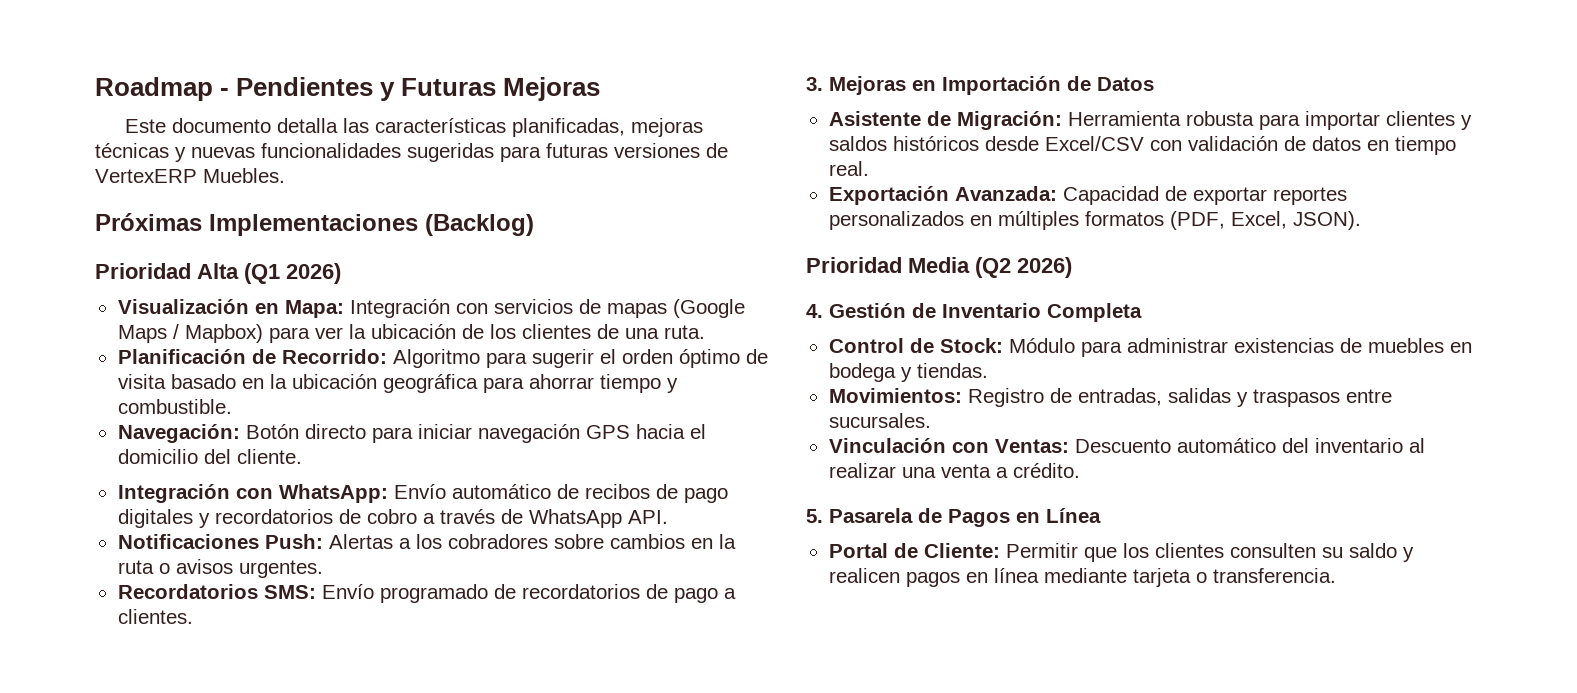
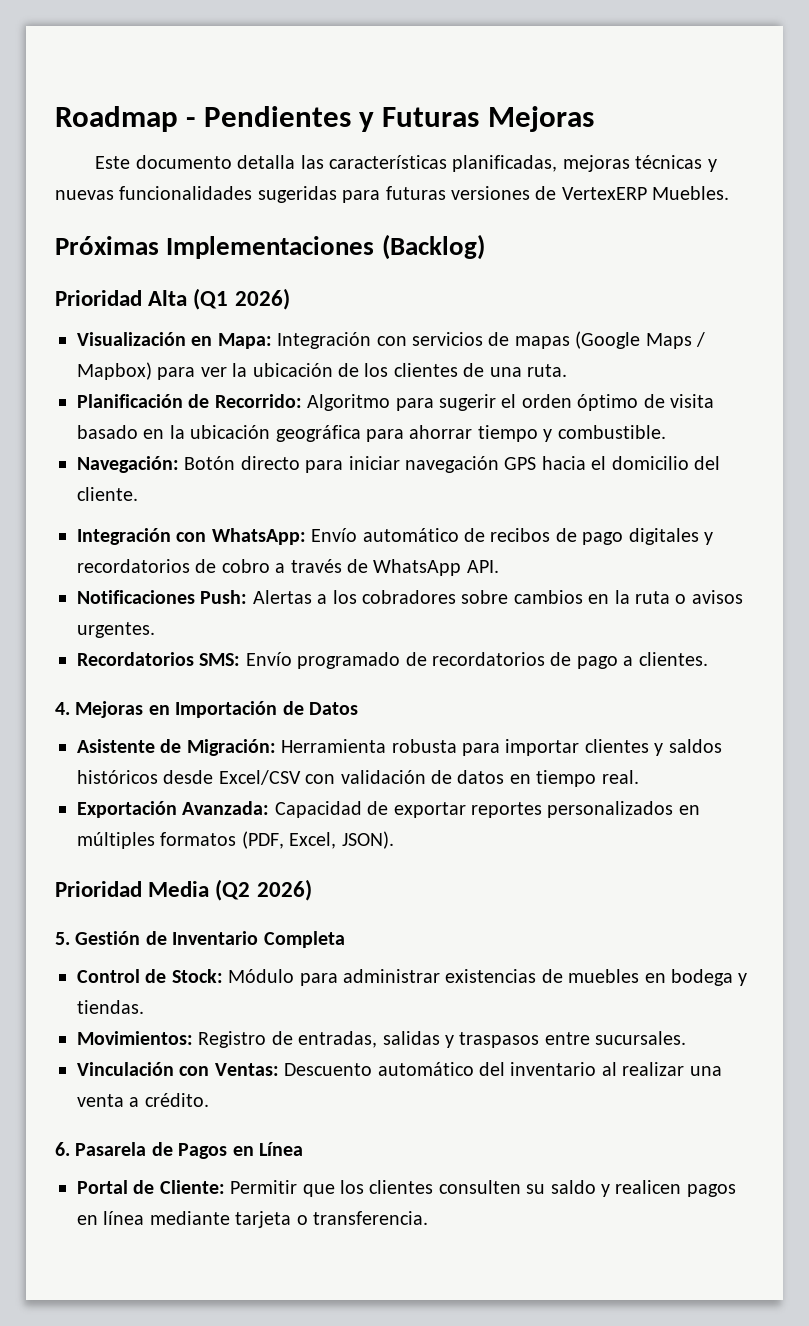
[806,77,823,91] 3. -> [55,702,70,715] 4.
[806,304,823,318] 4. -> [55,932,70,945] 5.
[806,509,823,523] 5. -> [55,1142,70,1156] 6.

